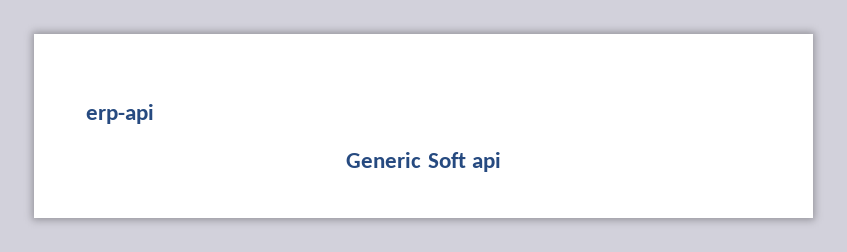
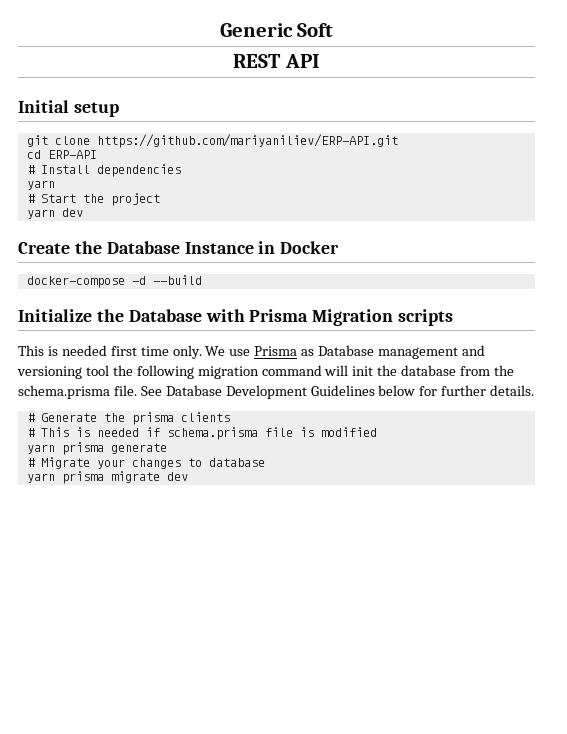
[86,104,154,124] erp-api // -> (219, 30) none
[471,152,501,172] api -> [233,54,320,68] [18,100,119,117] [26,134,398,148] [26,150,97,159] [26,164,181,177] [26,180,55,190] [26,193,160,206] [26,208,83,219] [18,241,340,254] [26,275,202,288] [18,309,454,326] [18,345,485,359] [17,365,515,379] [18,385,535,399] [26,412,230,425] [26,427,377,440] [26,442,167,455] [26,457,265,469] [26,471,188,484] // REST API // Initial setup // git clone https://github.com/mariyaniliev/ERP-API.git // cd ERP-API // # Install dependencies // yarn // # Start the project // yarn dev // Create the Database Instance in Docker // docker-compose -d --build // Initialize the Database with Prisma Migration scripts // This is needed first time only. We use Prisma as Database management and versioning tool the following migration command will init the database from the schema.prisma file. See Database Development Guidelines below for further details. // # Generate the prisma clients // # This is needed if schema.prisma file is modified // yarn prisma generate // # Migrate your changes to database // yarn prisma migrate dev

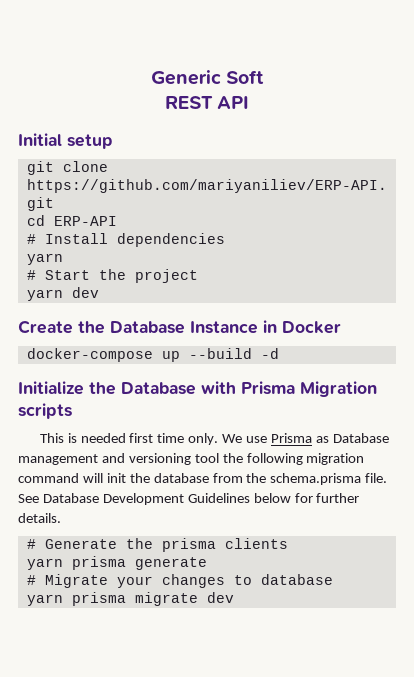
(125, 282) none -> [161,348,252,362] up --build
[152,275,202,285] --build -> (279, 353) none
[26,427,377,440] // # This is needed if schema.prisma file is modified -> (288, 543) none

